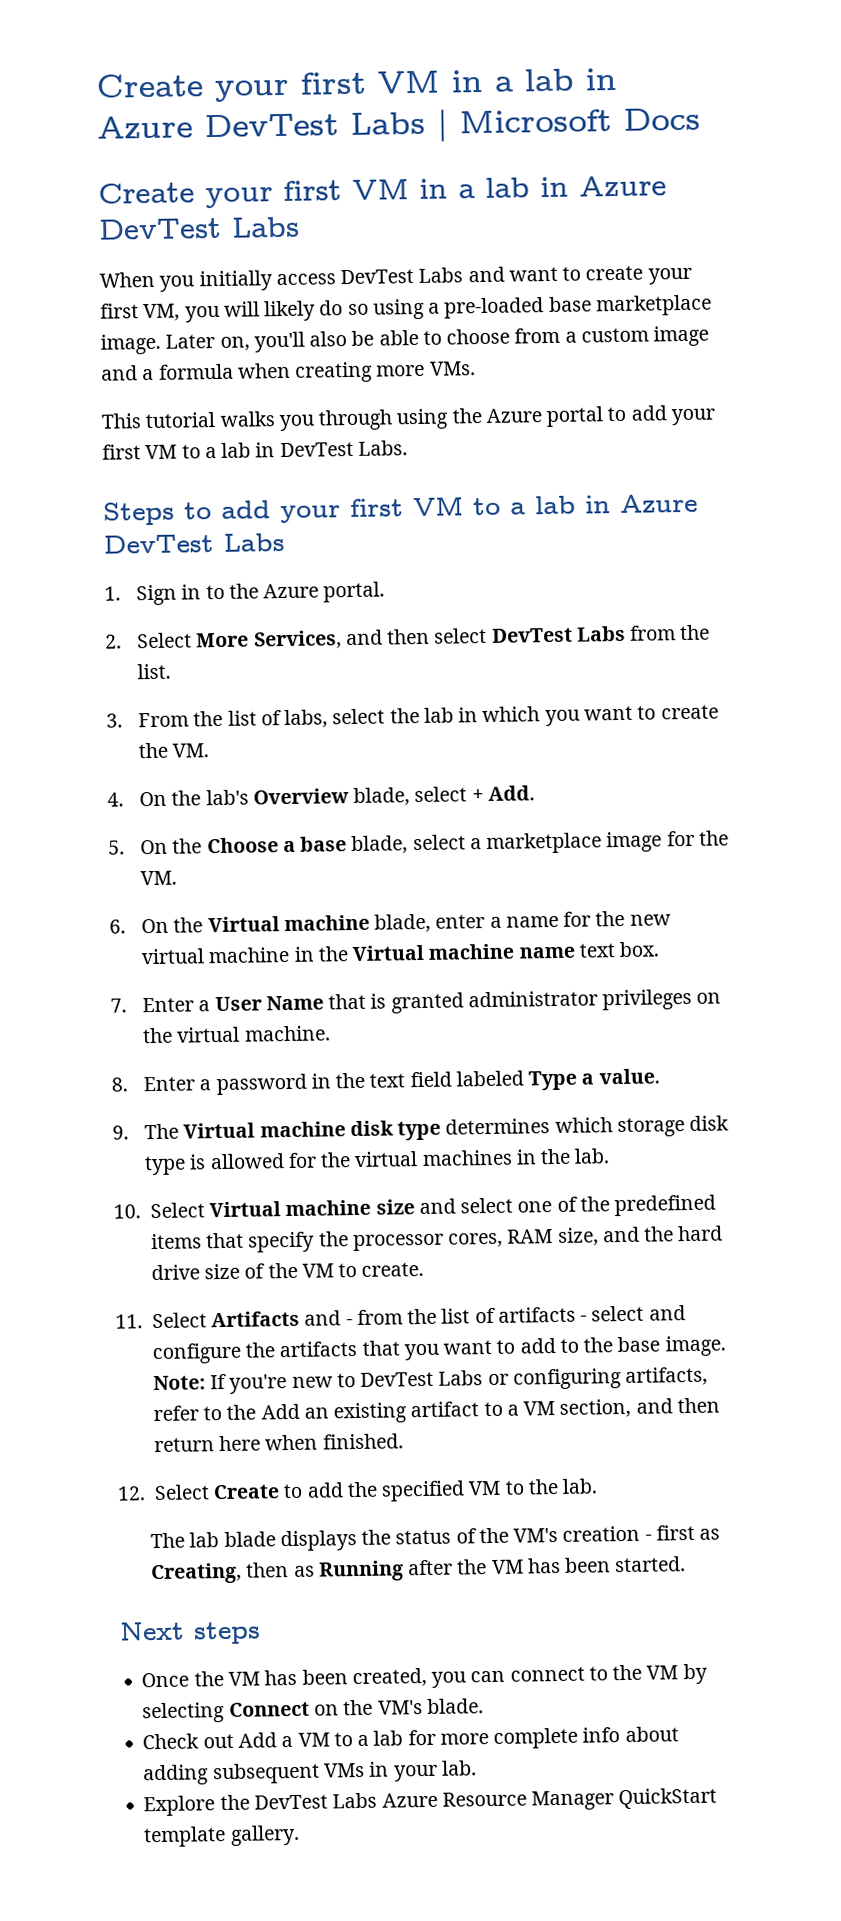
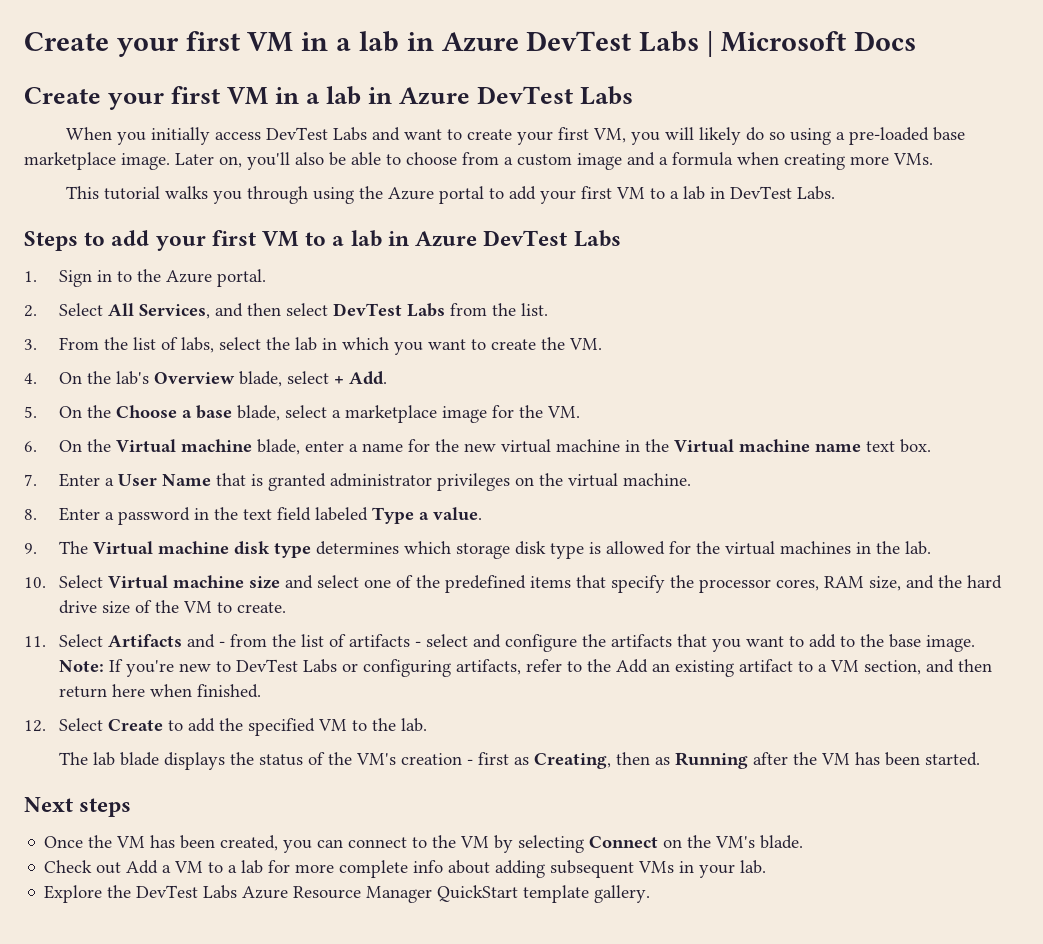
[196,632,250,648] More -> [107,303,134,316] All

